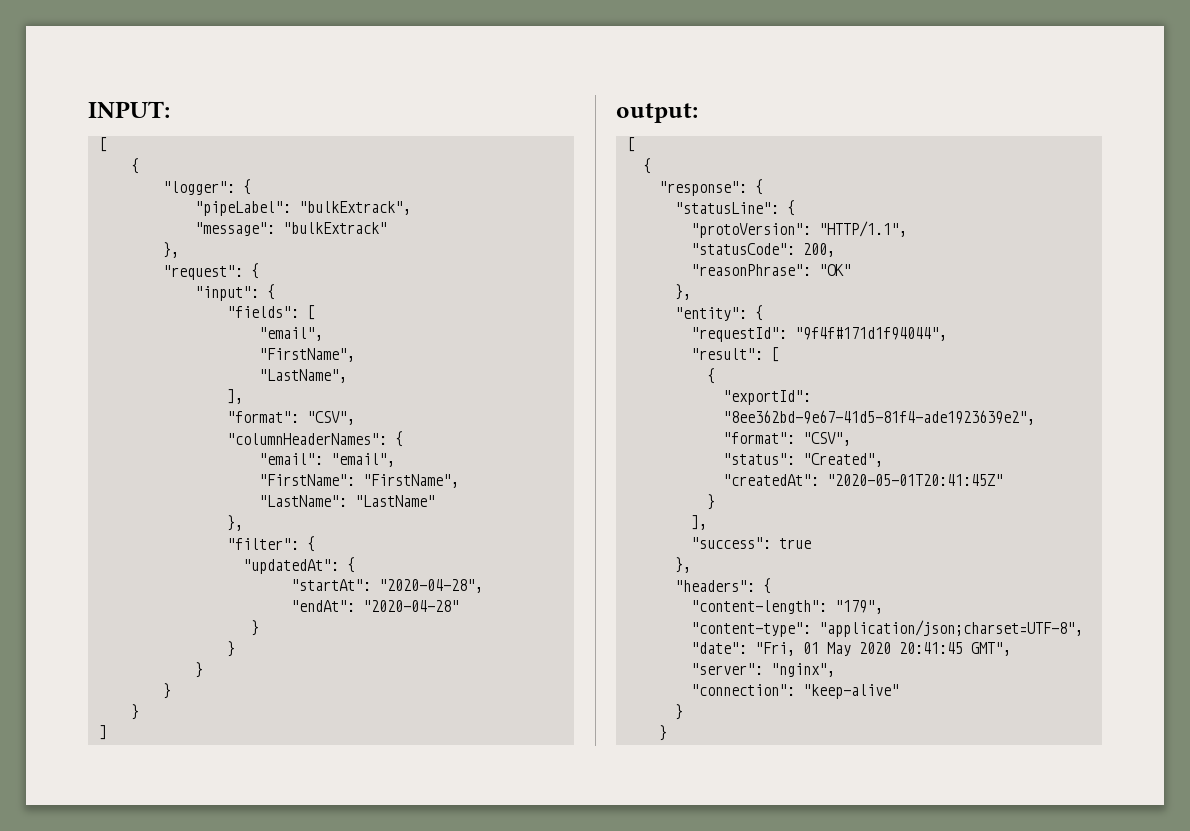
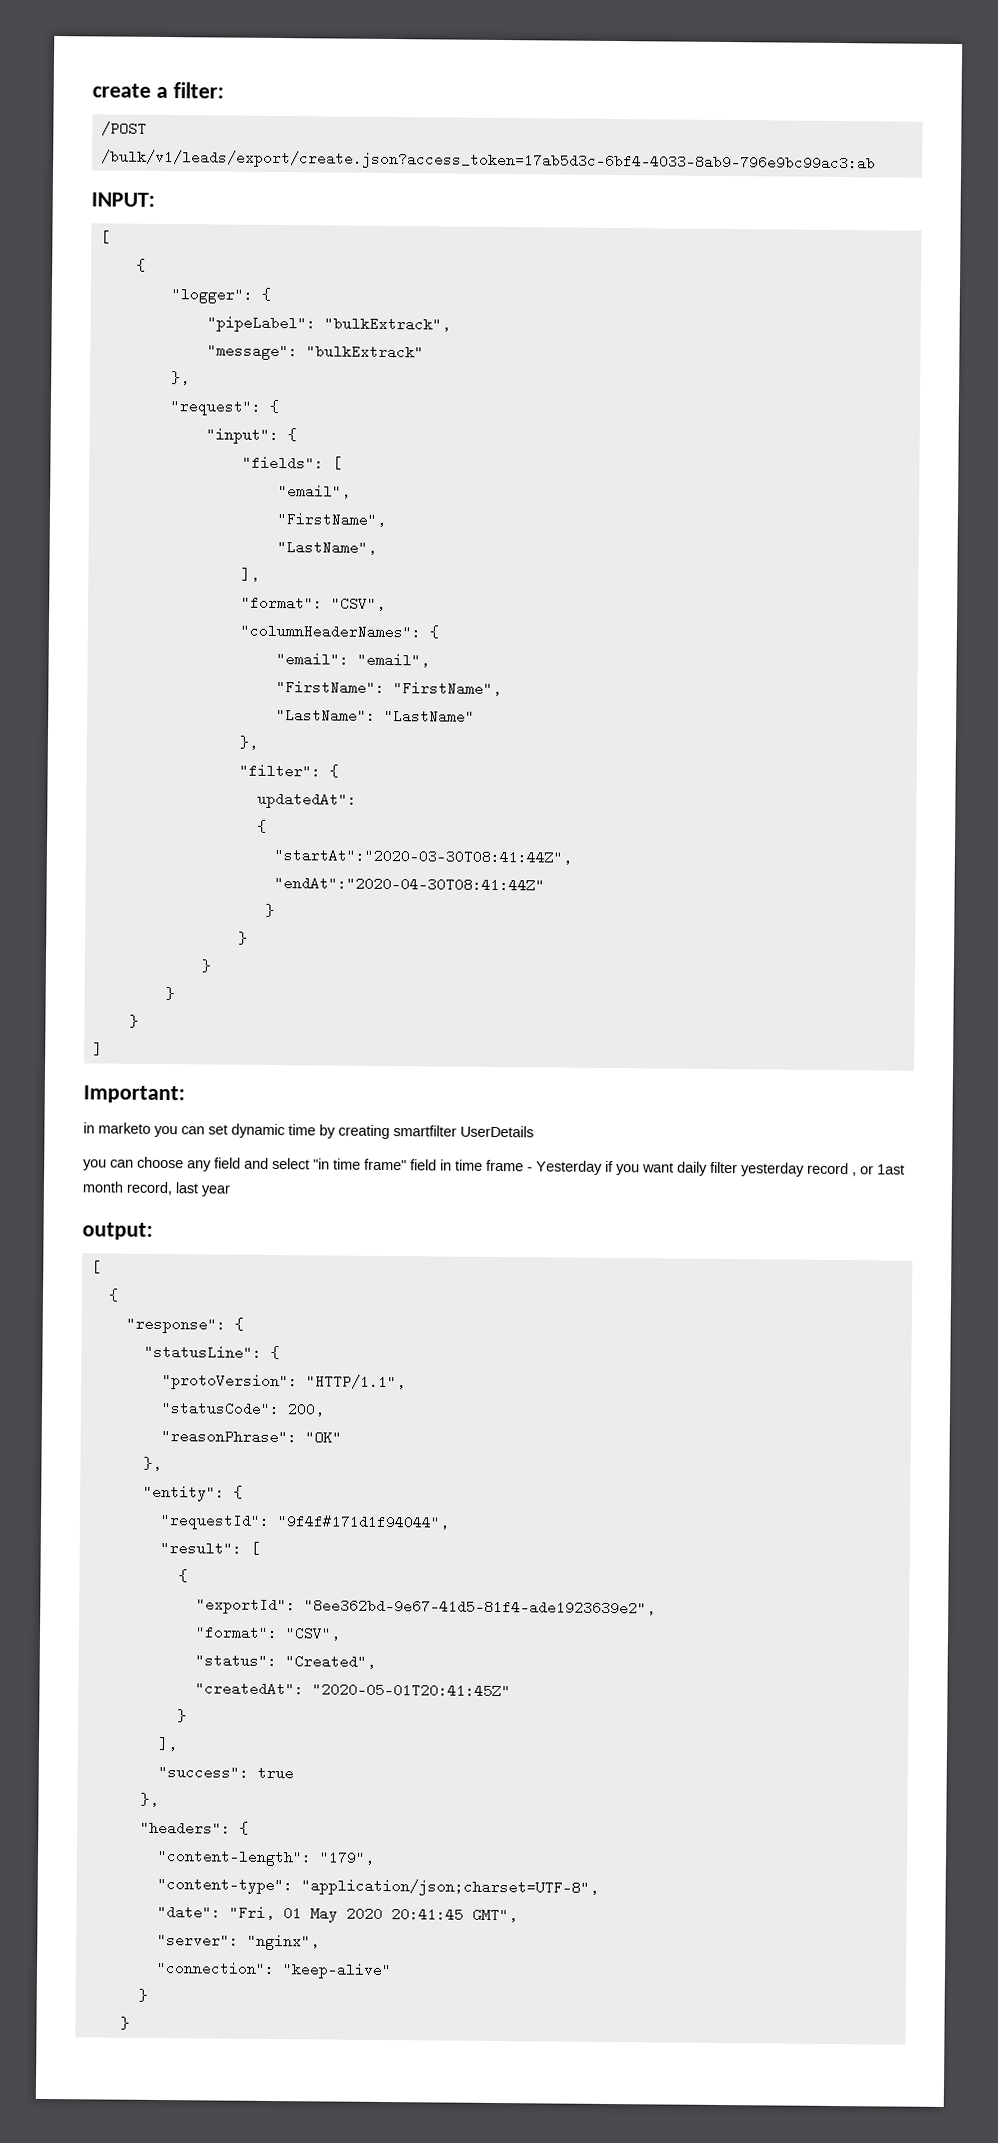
(88, 109) none -> [92,82,224,99] [100,121,147,136] [100,149,876,173] create a filter: // /POST /bulk/v1/leads/export/create.json?access_token=17ab5d3c-6bf4-4033-8ab9-796e9bc99ac3:ab //
[242,557,355,574] [290,579,483,593] [290,600,459,612] "updatedAt": { // "startAt": "2020-04-28", // "endAt": "2020-04-28" -> [256,791,357,809] [256,819,267,833] [273,847,572,865] [273,875,545,893] updatedAt": // { // "startAt":"2020-03-30T08:41:44Z", // "endAt":"2020-04-30T08:41:44Z"
(107, 732) none -> [83,1085,185,1104] [83,1122,534,1140] [83,1156,905,1177] [82,1181,230,1197] // Important: // in marketo you can set dynamic time by creating smartfilter UserDetails // you can choose any field and select "in time frame" field in time frame - Yesterday if you want daily filter yesterday record , or 1ast month record, last year

